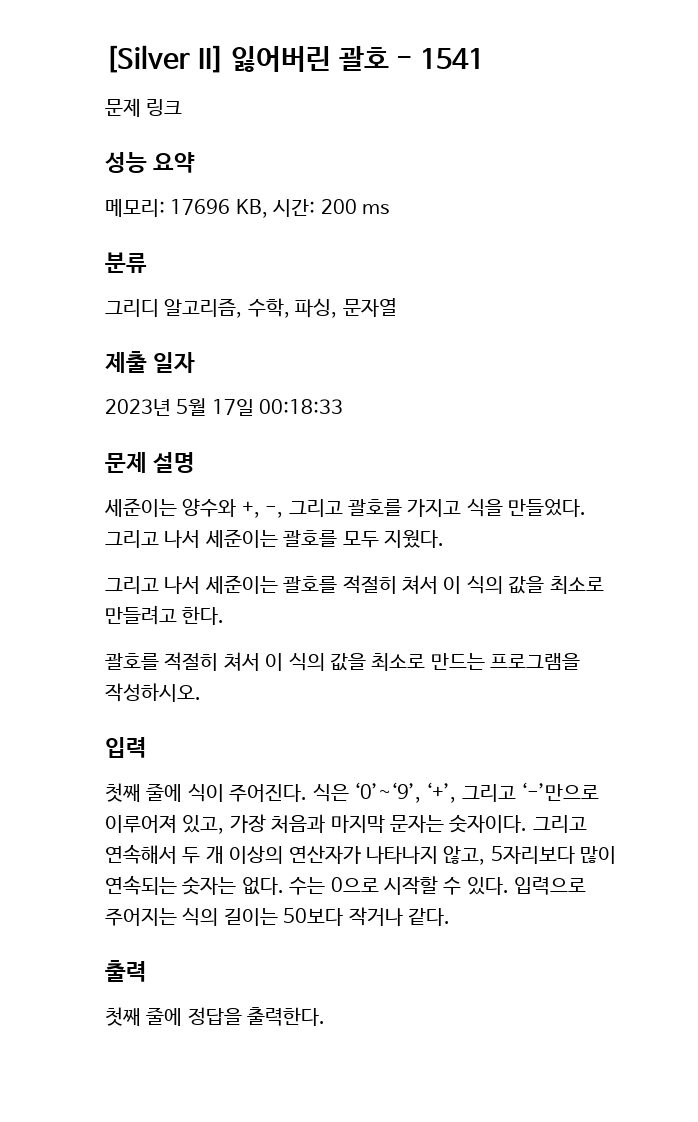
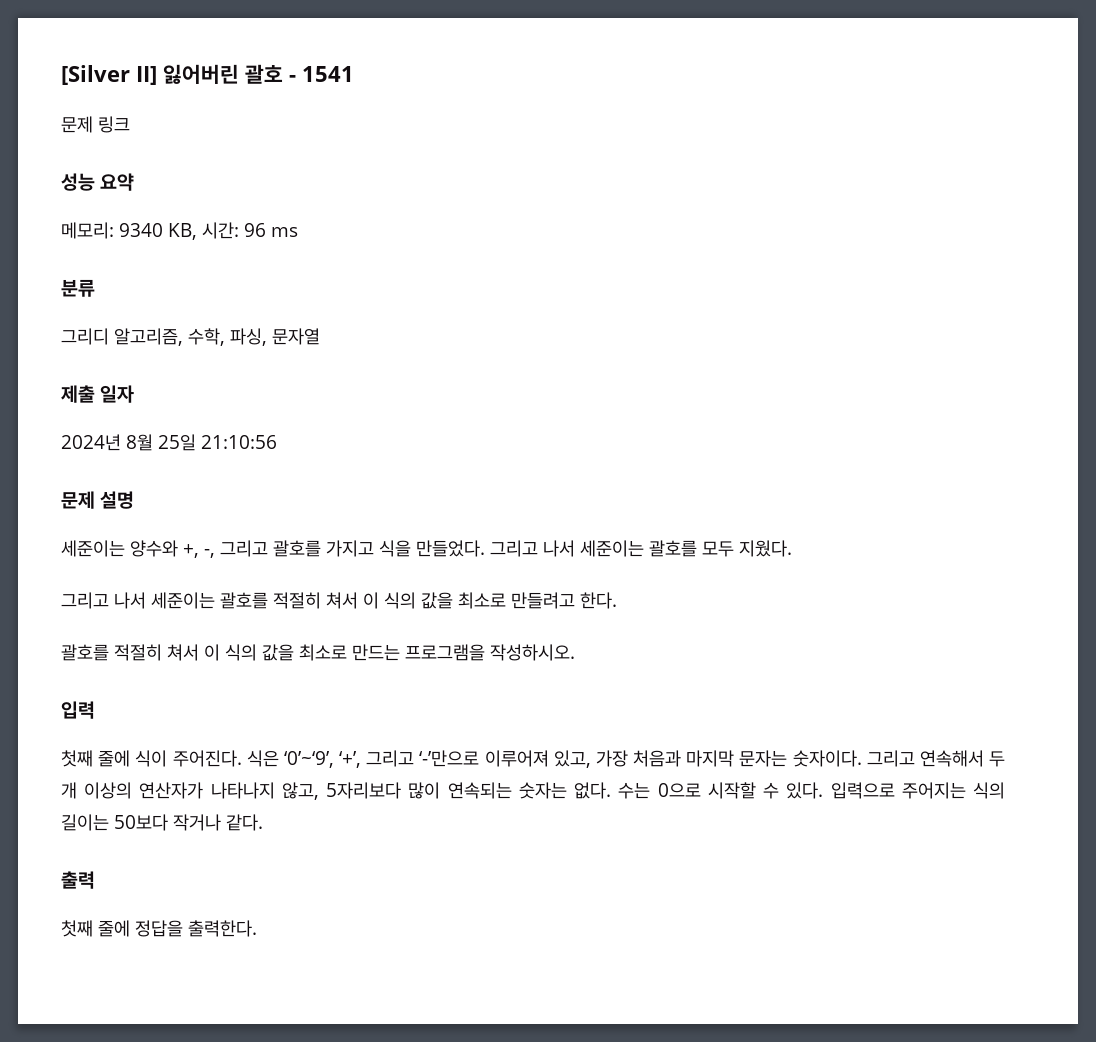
[170,199,231,215] 17696 -> [119,223,163,237] 9340
[320,199,357,214] 200 -> [243,223,266,237] 96
[105,398,344,416] 2023년 5월 17일 00:18:33 -> [61,434,277,451] 2024년 8월 25일 21:10:56

